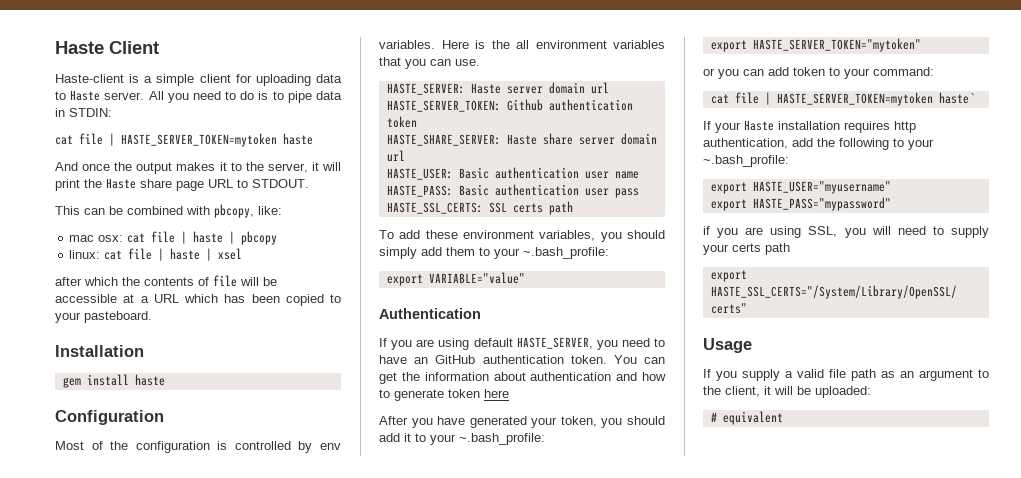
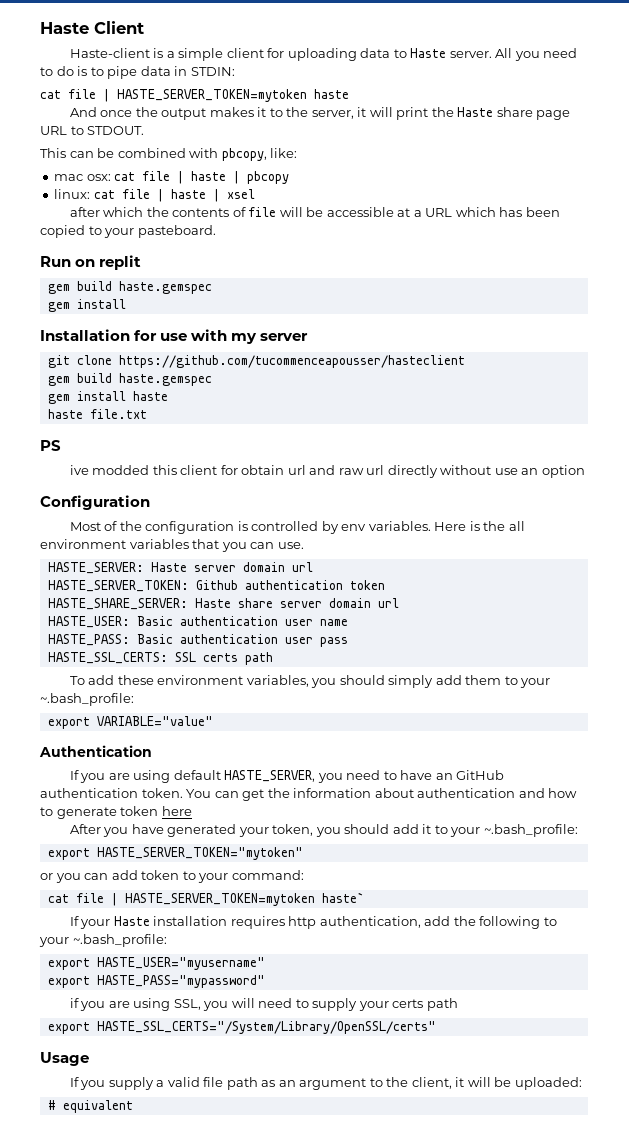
[55,345,144,357] [62,374,165,388] Installation // gem install haste -> [40,255,142,270] [47,281,212,294] [47,299,126,312] [40,329,309,344] [47,355,465,368] [47,373,212,386] [47,391,168,404] [47,409,147,419] [40,440,61,451] [69,465,585,478] Run on replit // gem build haste.gemspec // gem install // Installation for use with my server // git clone https://github.com/tucommenceapousser/hasteclient // gem build haste.gemspec // gem install haste // haste file.txt // PS // ive modded this client for obtain url and raw url directly without use an option

